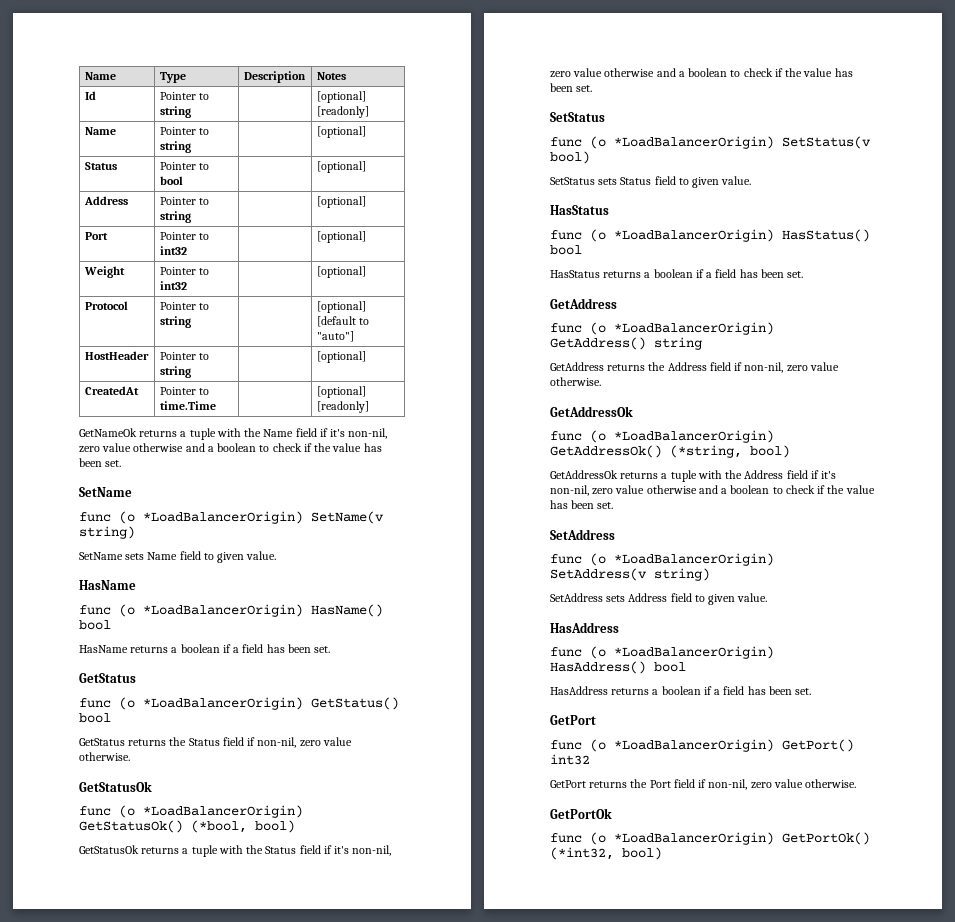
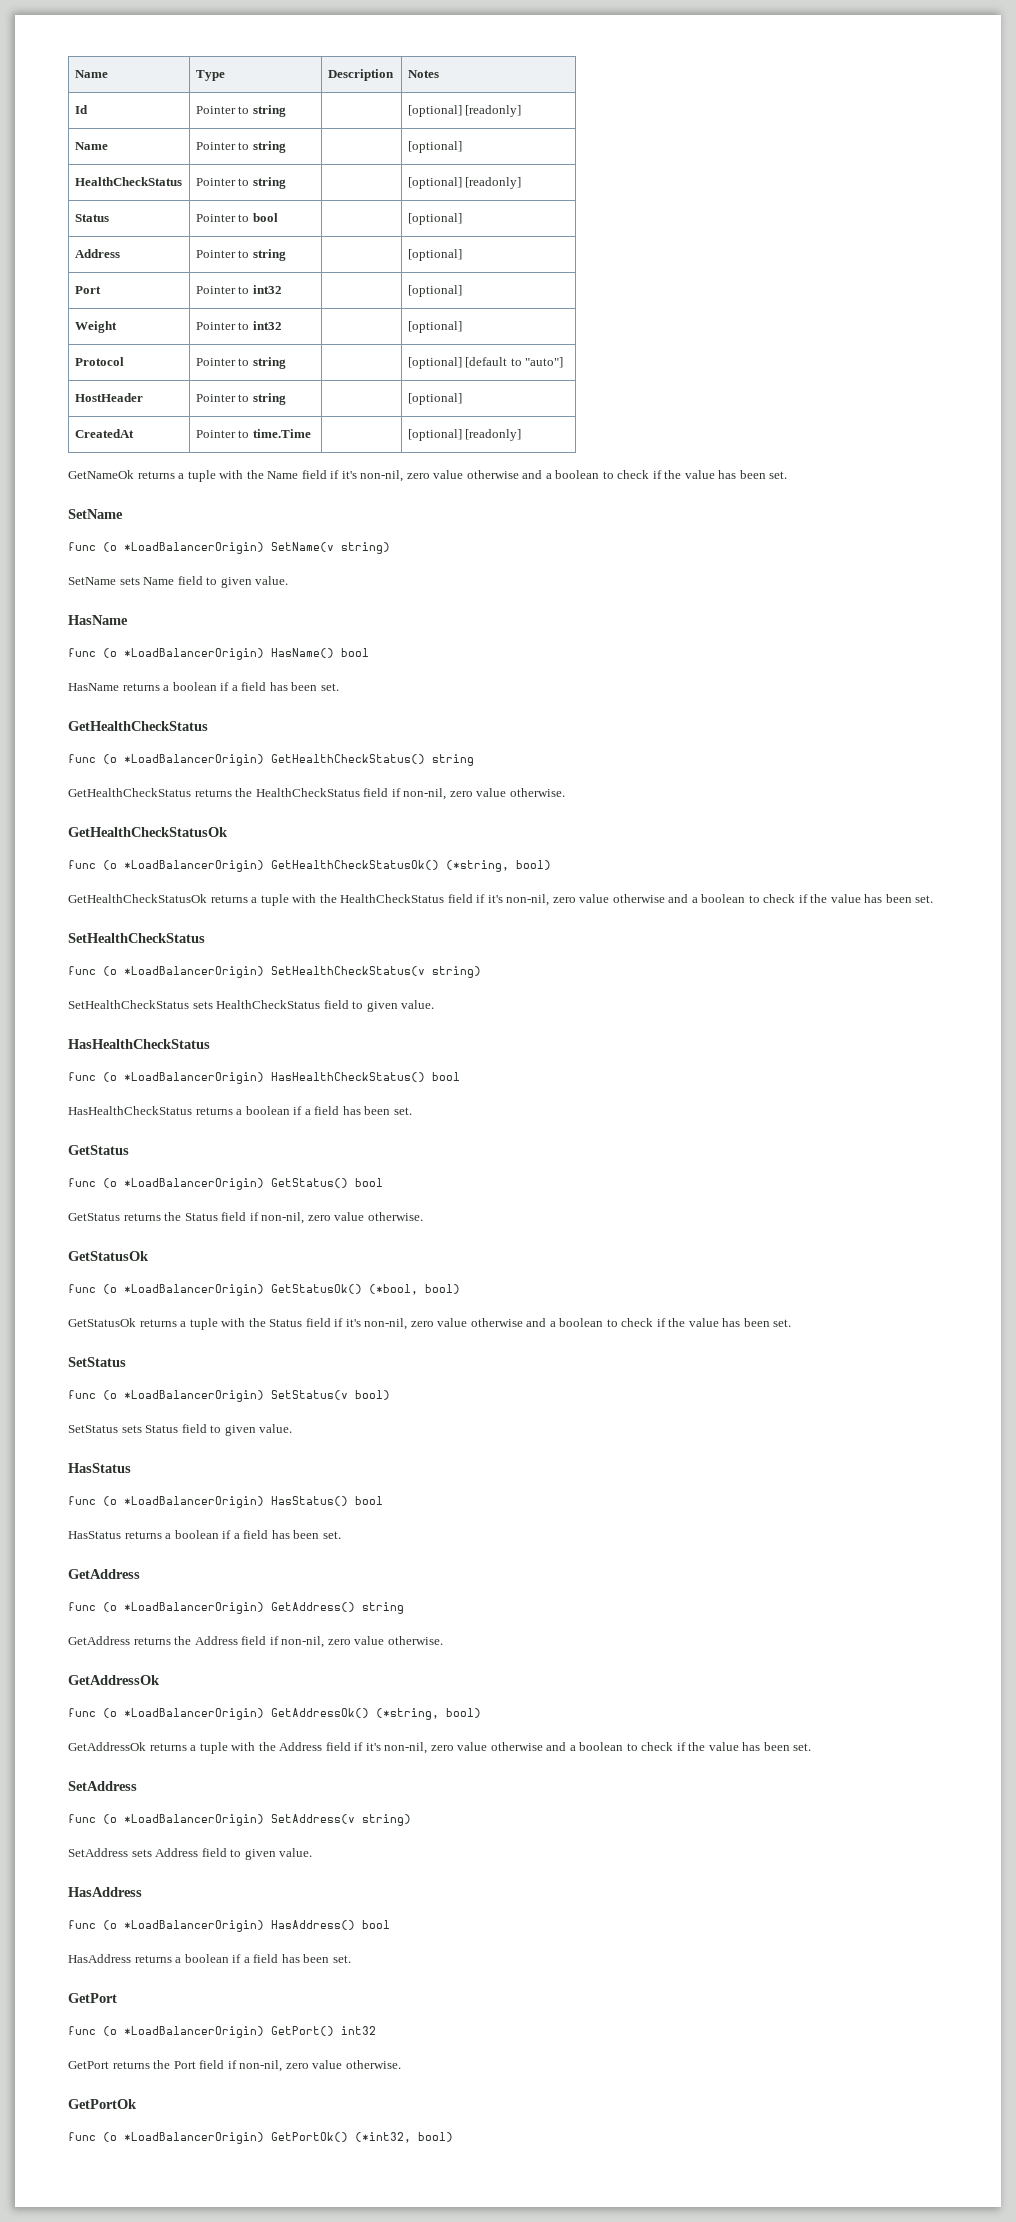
(366, 132) none -> [74,177,182,186] [195,177,286,189] [407,177,522,189] // HealthCheckStatus | Pointer to string | | [optional] [readonly]
(331, 649) none -> [68,721,208,731] [68,754,474,766] [68,788,565,800] [68,827,228,837] [68,860,551,872] [68,894,934,906] [68,933,205,943] [68,966,481,978] [68,1000,435,1012] [68,1039,210,1049] [68,1072,460,1084] [68,1106,412,1115] // GetHealthCheckStatus // func (o *LoadBalancerOrigin) GetHealthCheckStatus() string // GetHealthCheckStatus returns the HealthCheckStatus field if non-nil, zero value otherwise. // GetHealthCheckStatusOk // func (o *LoadBalancerOrigin) GetHealthCheckStatusOk() (*string, bool) // GetHealthCheckStatusOk returns a tuple with the HealthCheckStatus field if it's non-nil, zero value otherwise and a boolean to check if the value has been set. // SetHealthCheckStatus // func (o *LoadBalancerOrigin) SetHealthCheckStatus(v string) // SetHealthCheckStatus sets HealthCheckStatus field to given value. // HasHealthCheckStatus // func (o *LoadBalancerOrigin) HasHealthCheckStatus() bool // HasHealthCheckStatus returns a boolean if a field has been set.

